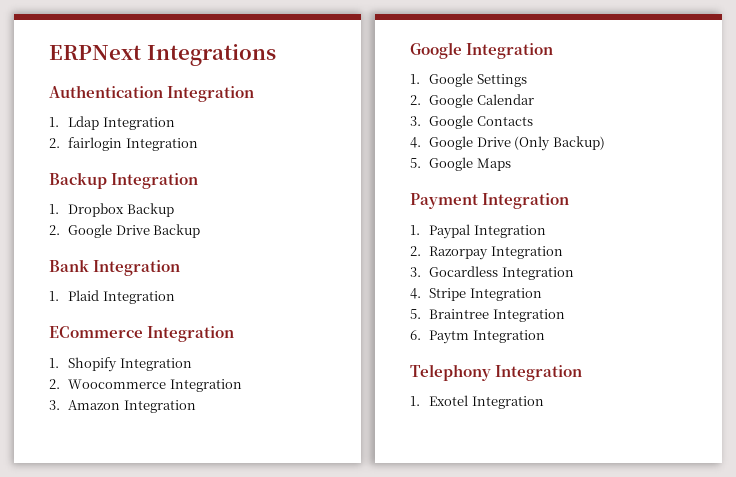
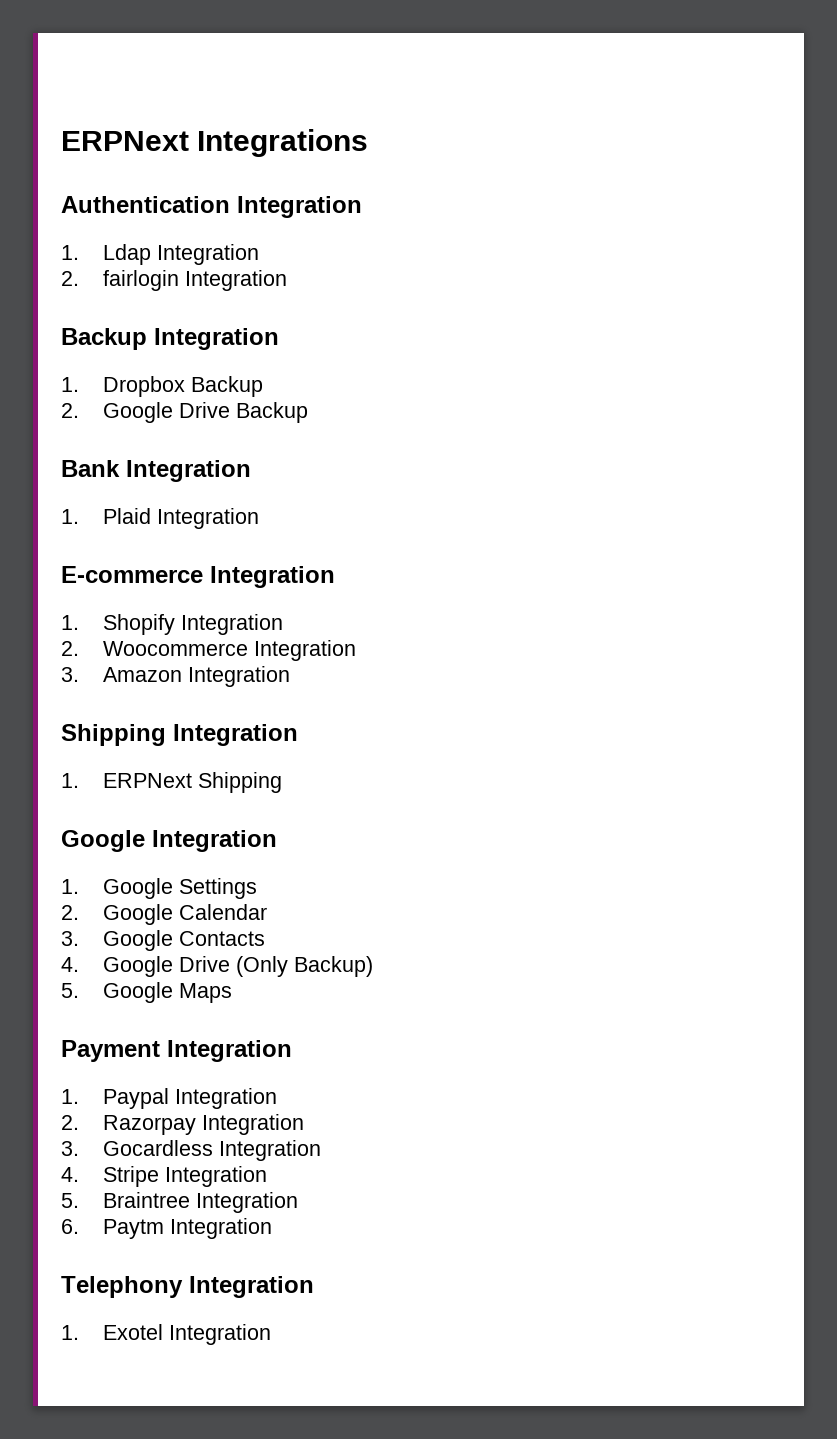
[49,326,143,338] ECommerce -> [61,566,203,583] E-commerce
(196, 406) none -> [61,724,298,746] [61,772,283,793] // Shipping Integration // 1. ERPNext Shipping

